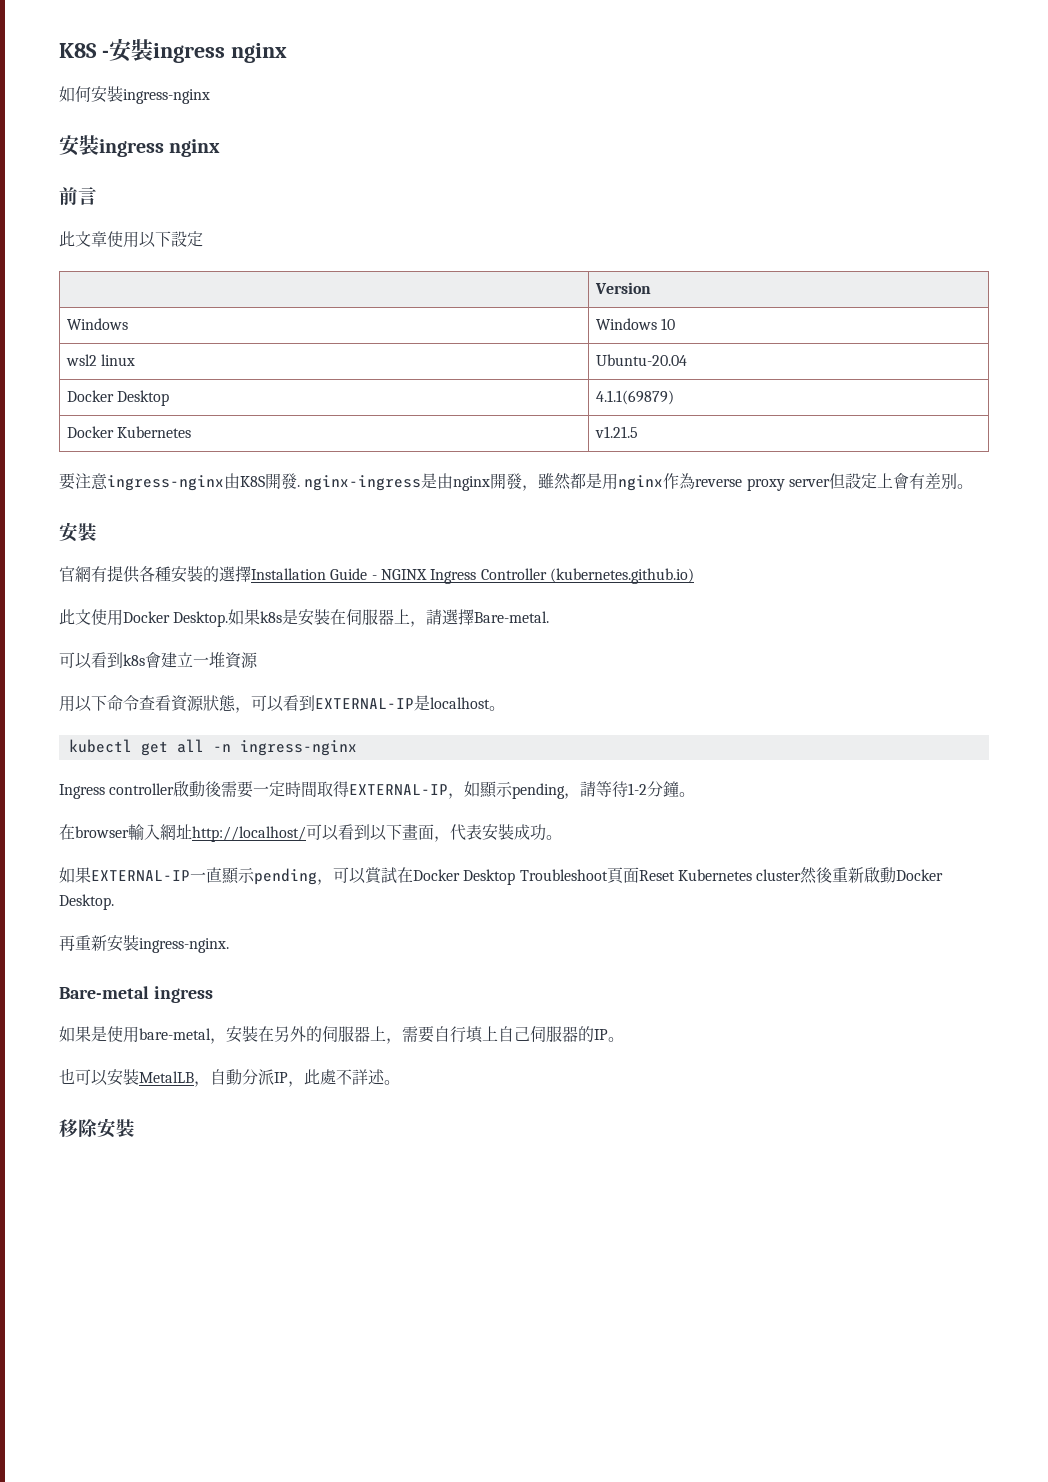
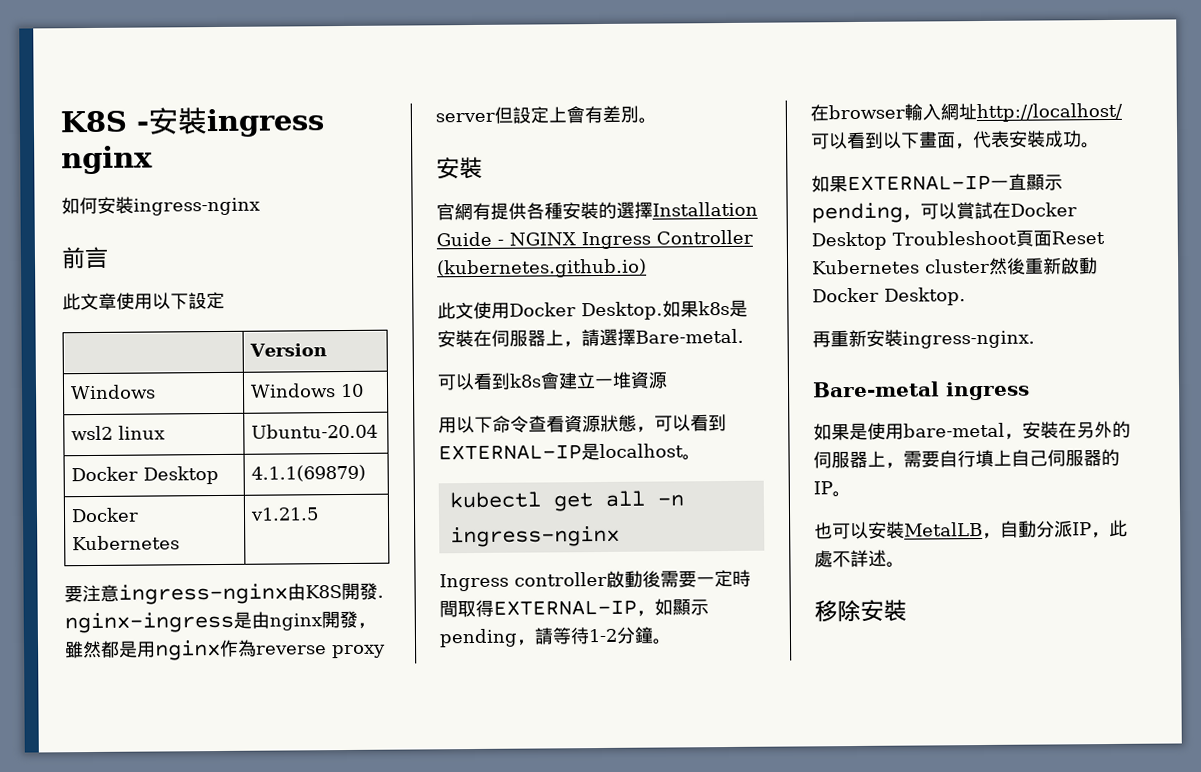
[59,135,221,157] // 安裝ingress nginx -> (260, 206) none

